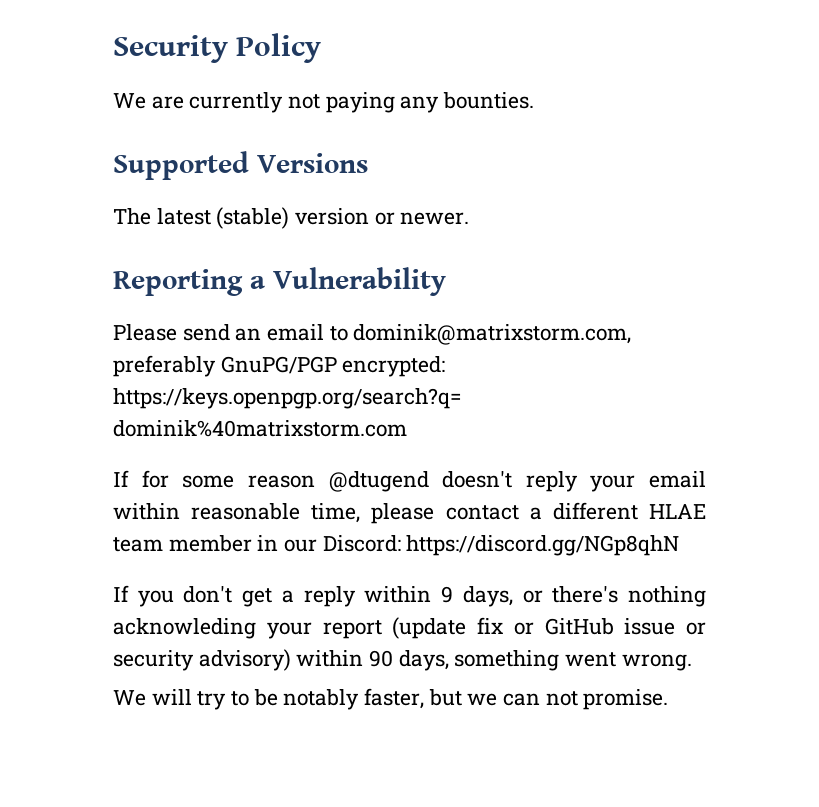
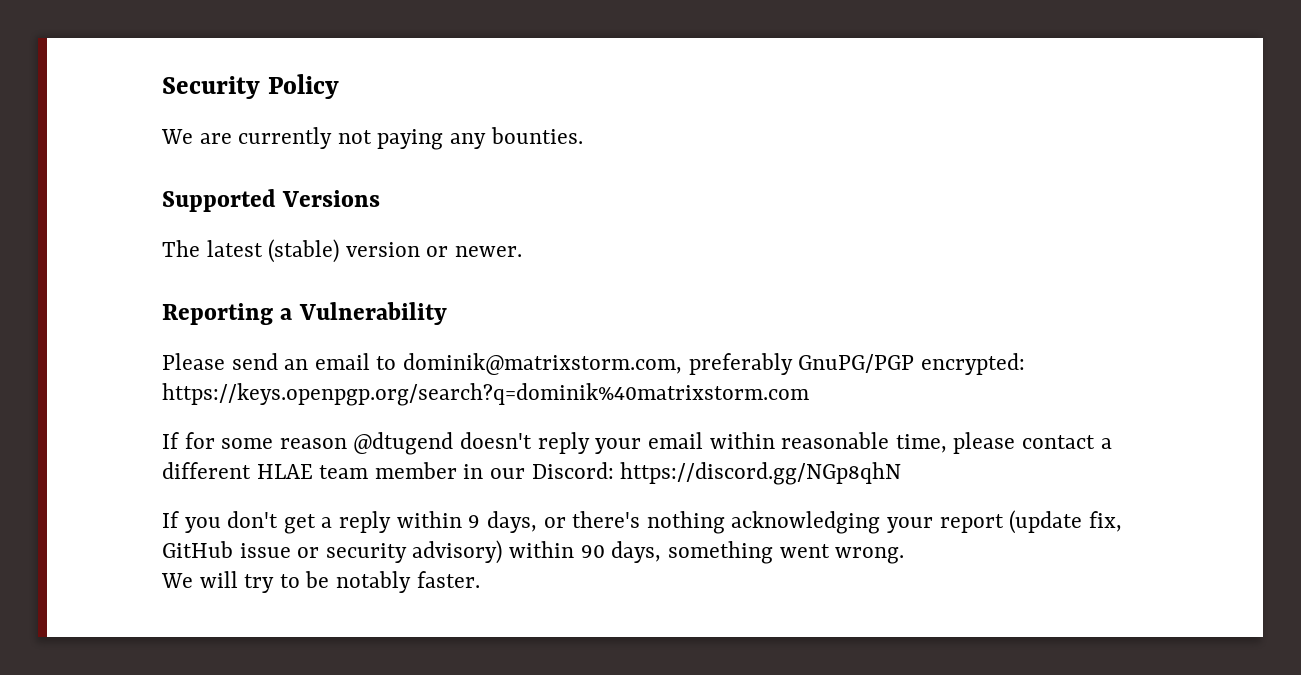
[113,618,256,639] acknowleding -> [731,511,881,534] acknowledging
[477,617,534,635] fix or -> [1088,511,1122,532] fix,
[364,688,669,710] faster, but we can not promise. -> [416,571,480,588] faster.

